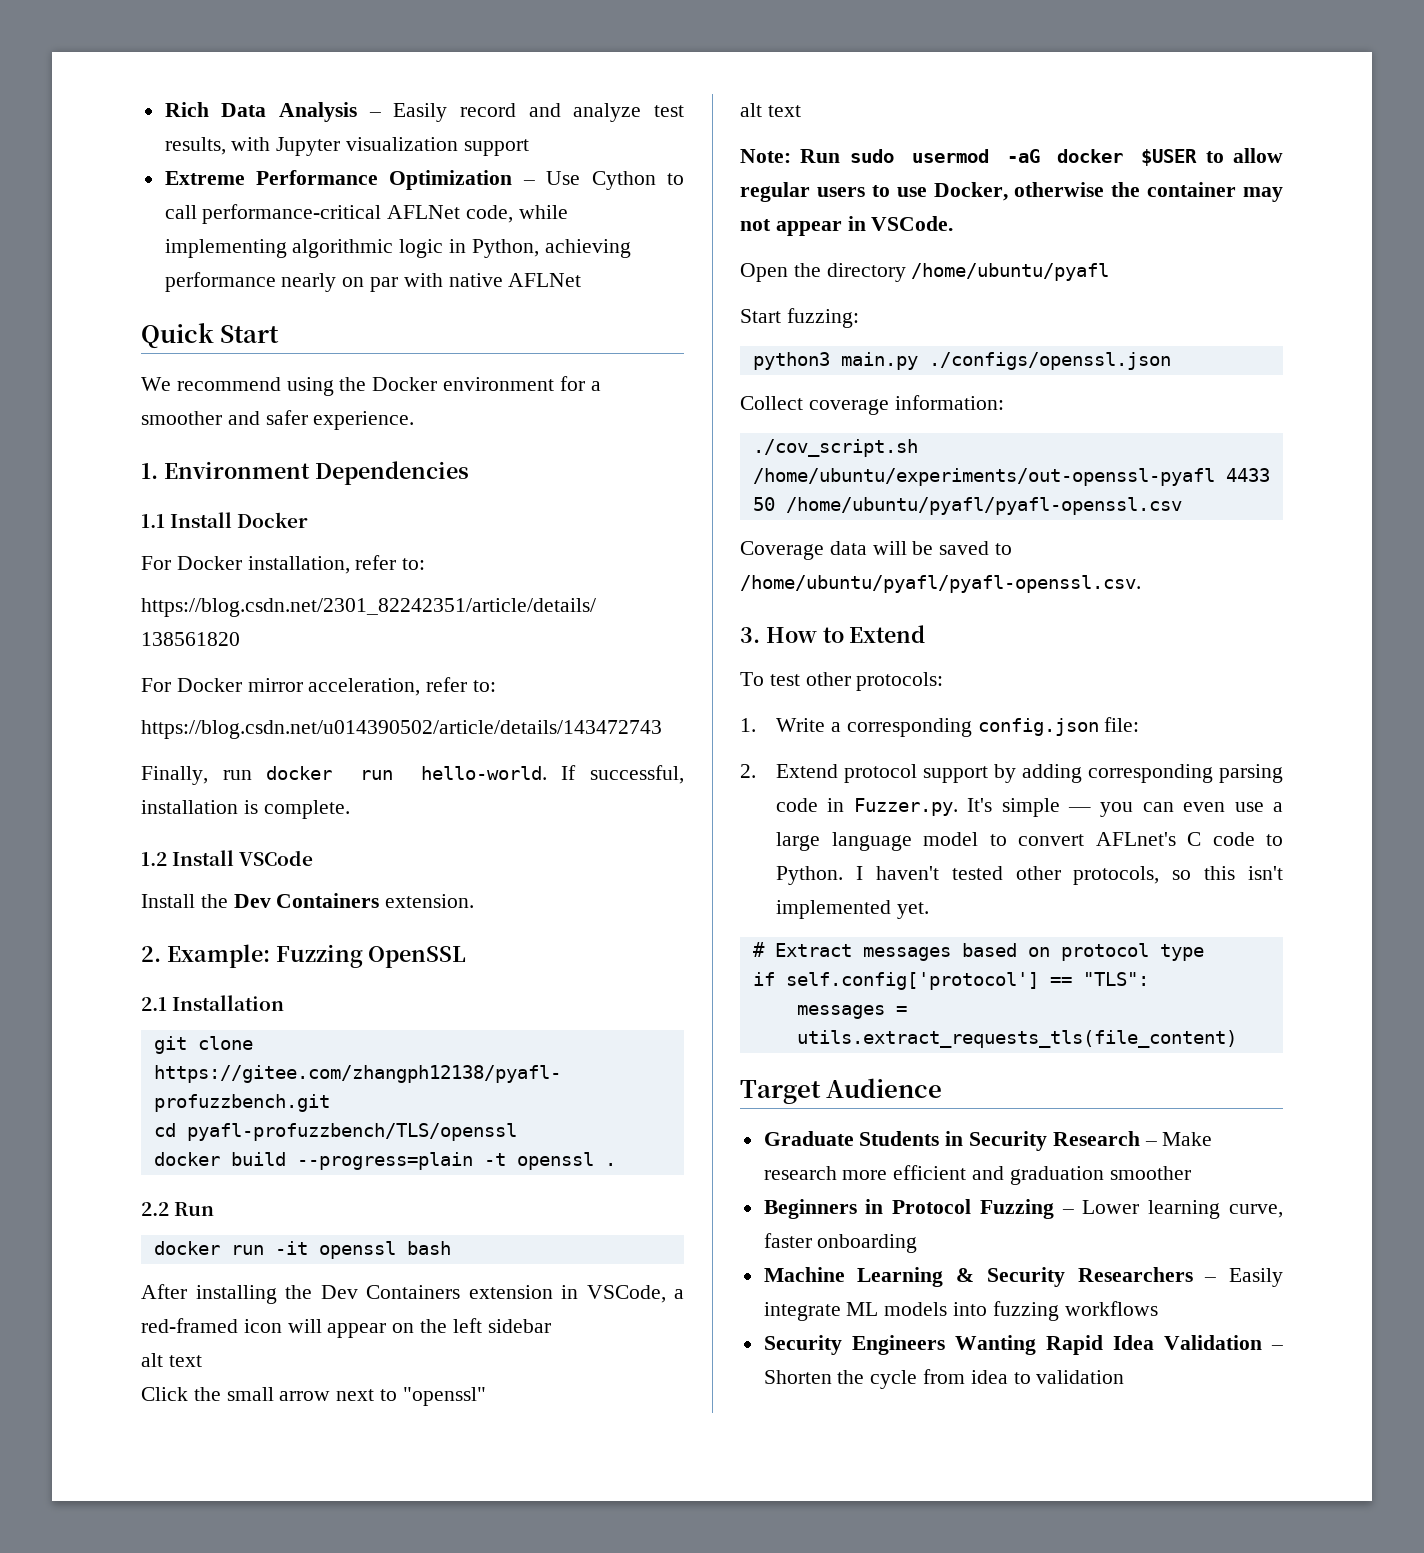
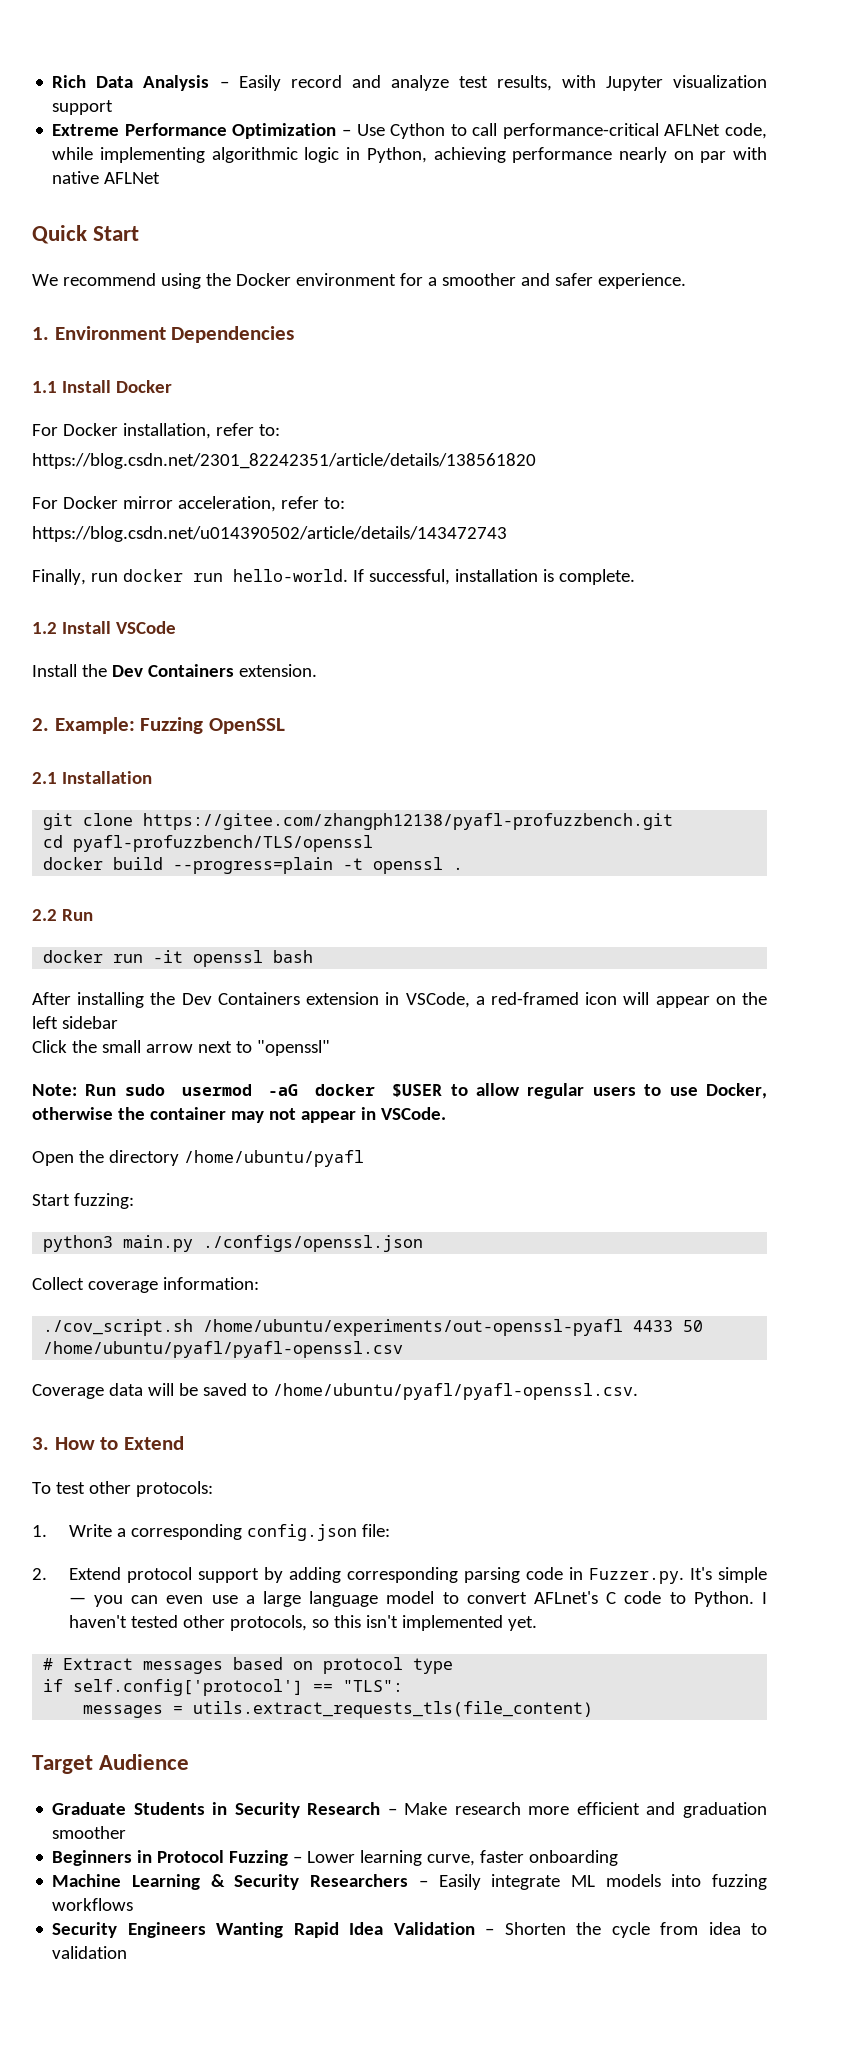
[141,1353,202,1367] // alt text -> (118, 1022) none
[740,103,801,117] // alt text -> (330, 1048) none

